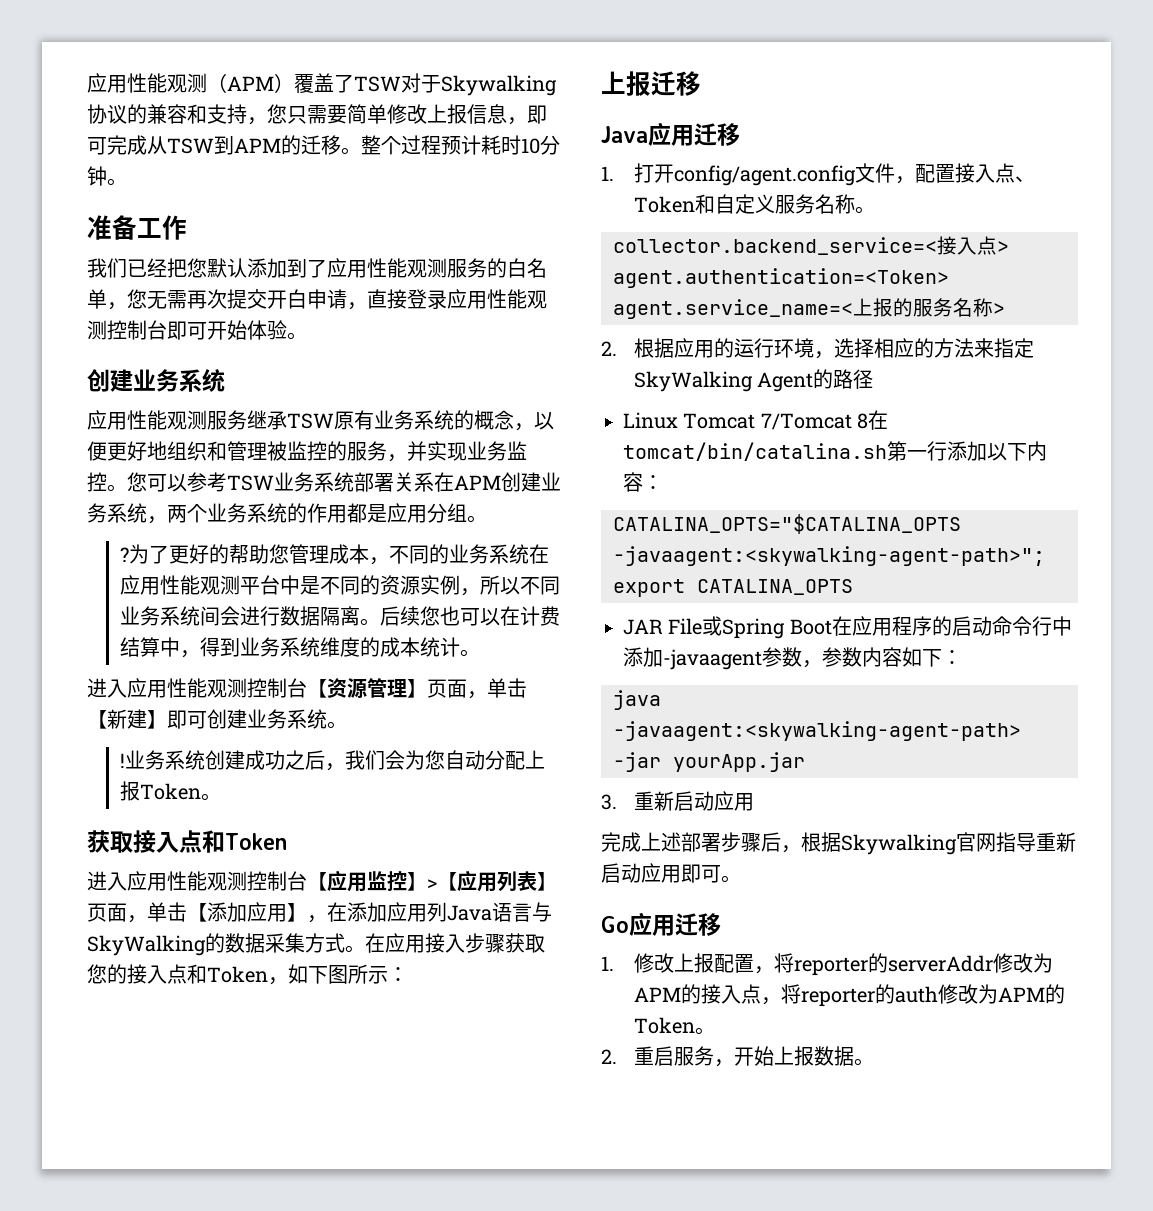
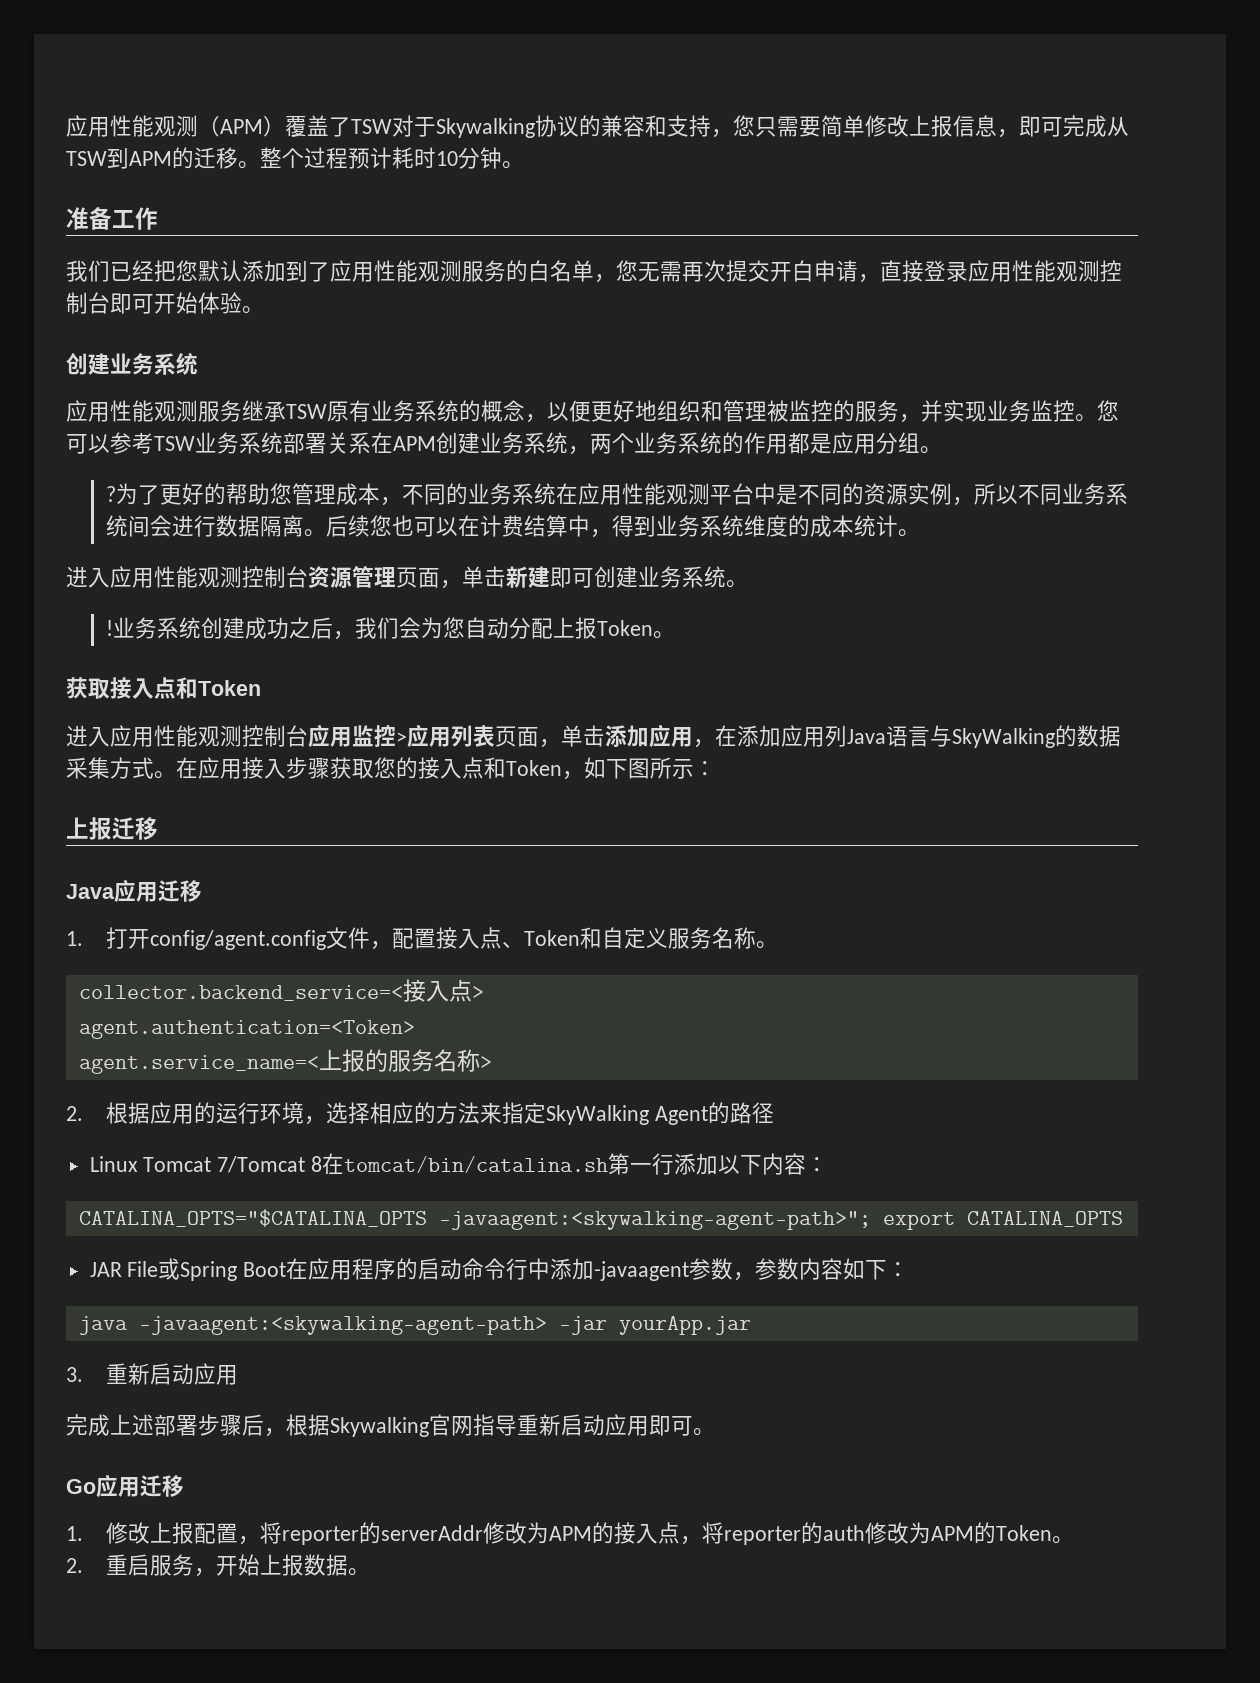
[307,679,327,698] 【 -> (308, 577) none
[407,678,527,699] [87,709,167,729] 】页面，单击【新建】 -> [396,566,550,589] 页面，单击新建
[307,872,327,891] 【 -> (308, 736) none
[407,872,457,891] 】>【 -> [396,732,407,744] >
[537,872,557,891] [87,902,307,923] 】页面，单击【添加应用】 -> [495,724,693,748] 页面，单击添加应用

